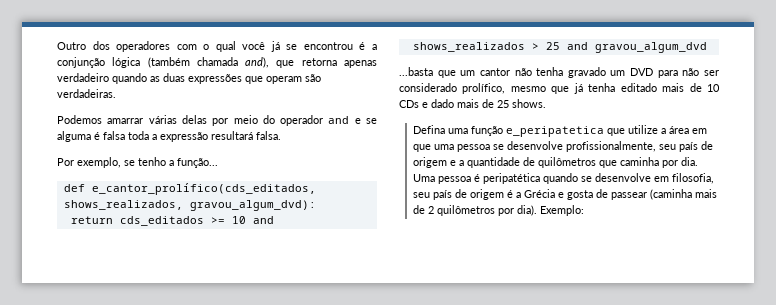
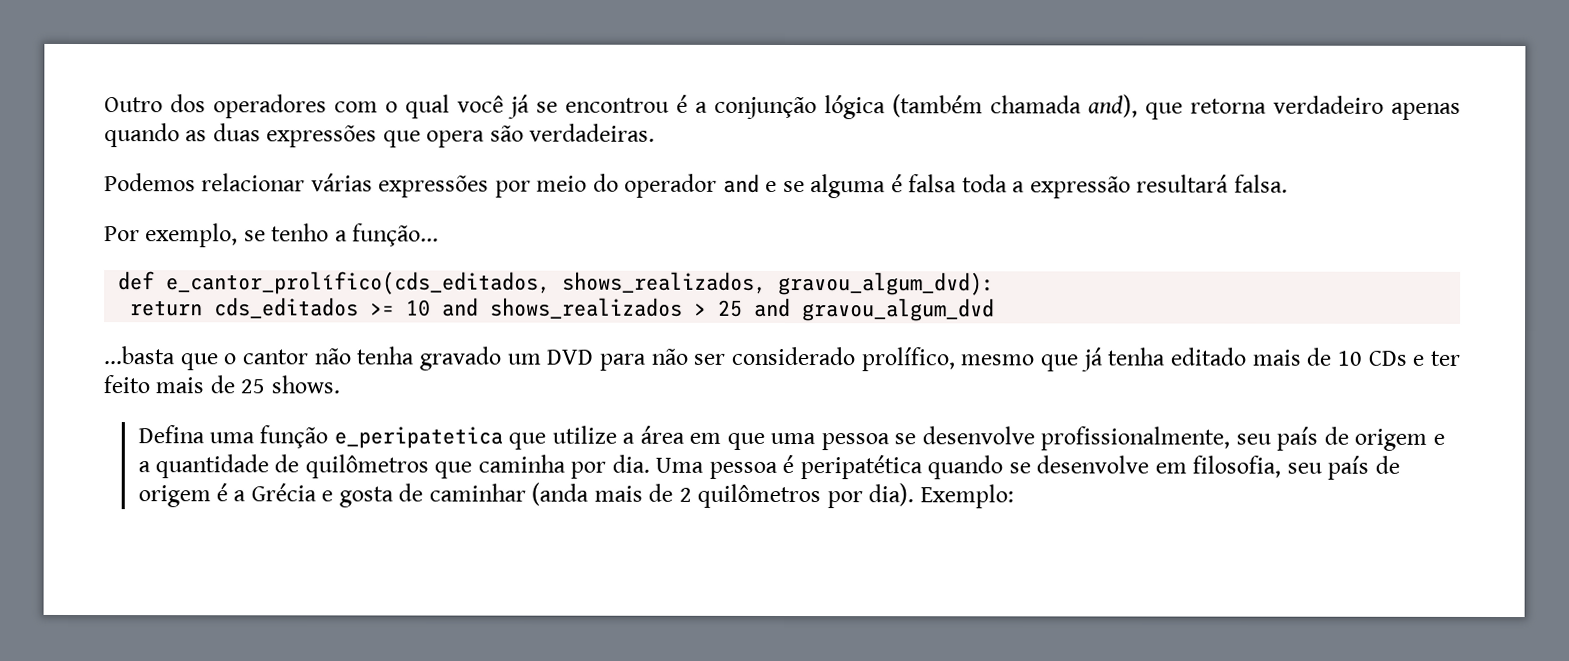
[343,60,377,68] [57,73,109,82] apenas verdadeiro -> [1273,95,1461,120] verdadeiro apenas
[266,76,302,84] operam -> [426,130,486,148] opera
[107,115,207,124] amarrar várias delas -> [201,173,490,198] relacionar várias expressões
[460,70,476,76] um -> [223,353,237,365] o
[431,99,454,108] dado -> [1430,350,1461,366] [103,375,150,394] ter feito
[610,189,692,200] passear (caminha -> [428,482,590,506] caminhar (anda

